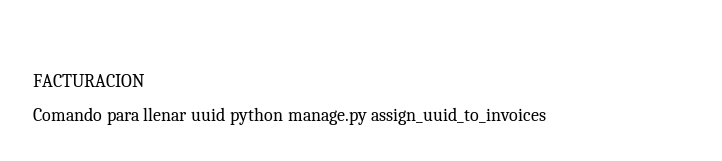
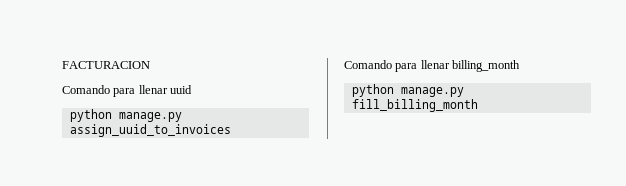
(226, 114) none -> (193, 89) //
(547, 116) none -> [344,60,521,72] [351,84,464,97] [351,99,478,112] // Comando para llenar billing_month // python manage.py fill_billing_month

